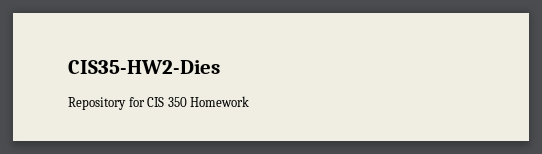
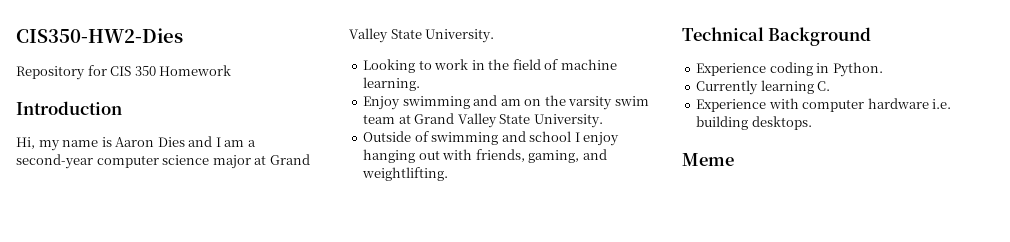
[68,60,220,74] CIS35-HW2-Dies -> [16,28,183,43] CIS350-HW2-Dies
(250, 101) none -> [16,101,122,115] [16,136,256,151] [16,154,310,169] [349,28,495,43] [363,59,617,73] [363,77,421,91] [363,95,649,110] [363,113,603,128] [363,131,620,146] [363,149,607,163] [362,167,449,181] [682,27,872,46] [696,62,883,77] [696,80,831,95] [696,98,952,112] [696,116,812,130] [682,153,734,166] // Introduction // Hi, my name is Aaron Dies and I am a second-year computer science major at Grand Valley State University. // Looking to work in the field of machine learning. // Enjoy swimming and am on the varsity swim team at Grand Valley State University. // Outside of swimming and school I enjoy hanging out with friends, gaming, and weightlifting. // Technical Background // Experience coding in Python. // Currently learning C. // Experience with computer hardware i.e. building desktops. // Meme

